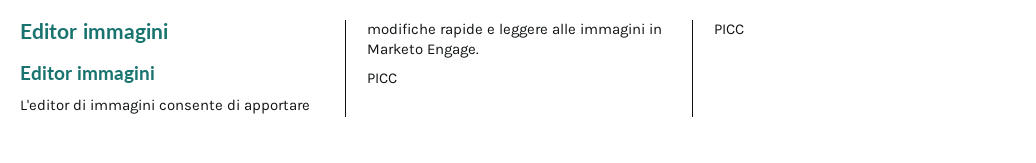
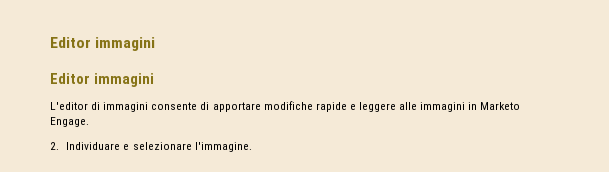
[367,73,397,84] [714,24,744,35] PICC // PICC -> [50,142,252,152] 2. Individuare e selezionare l'immagine.

